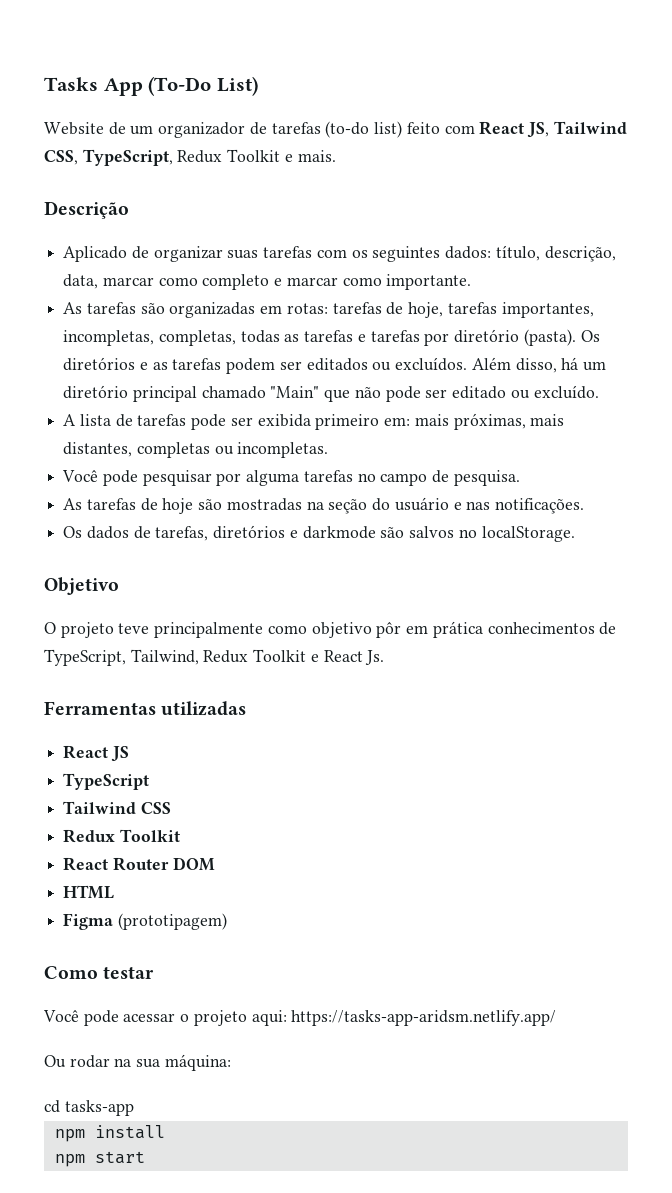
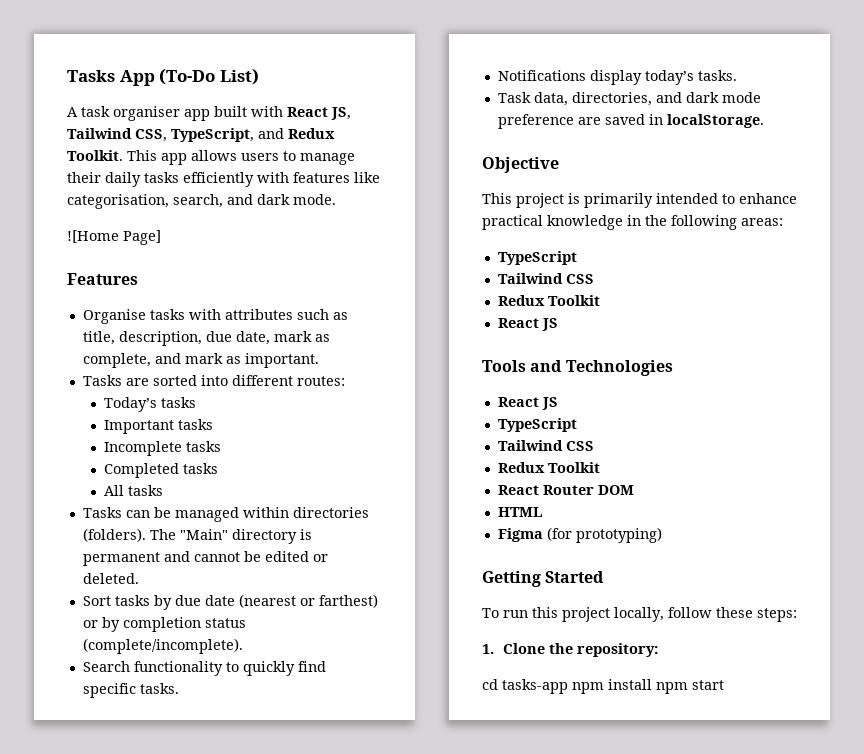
[44,121,475,138] Website de um organizador de tarefas (to-do list) feito com -> [67,106,283,121] A task organiser app built with
[177,149,336,163] [44,201,129,219] [63,245,616,262] [63,274,472,290] [63,302,594,318] [63,329,600,346] [63,357,606,374] [63,385,599,402] [63,413,565,430] [63,442,329,458] [62,470,520,486] [63,497,584,514] [63,525,575,542] [44,577,119,595] [44,621,617,638] [44,649,385,666] [44,701,247,716] Redux Toolkit e mais. // Descrição // Aplicado de organizar suas tarefas com os seguintes dados: título, descrição, data, marcar como completo e marcar como importante. // As tarefas são organizadas em rotas: tarefas de hoje, tarefas importantes, incompletas, completas, todas as tarefas e tarefas por diretório (pasta). Os diretórios e as tarefas podem ser editados ou excluídos. Além disso, há um diretório principal chamado "Main" que não pode ser editado ou excluído. // A lista de tarefas pode ser exibida primeiro em: mais próximas, mais distantes, completas ou incompletas. // Você pode pesquisar por alguma tarefas no campo de pesquisa. // As tarefas de hoje são mostradas na seção do usuário e nas notificações. // Os dados de tarefas, diretórios e darkmode são salvos no localStorage. // Objetivo // O projeto teve principalmente como objetivo pôr em prática conhecimentos de TypeScript, Tailwind, Redux Toolkit e React Js. // Ferramentas utilizadas -> [258,128,335,139] [67,150,355,165] [67,172,380,187] [67,194,336,209] [67,230,161,245] [67,273,138,285] [82,309,348,324] [82,331,330,346] [82,353,319,368] [82,375,345,386] [103,397,196,412] [103,419,213,434] [103,441,221,456] [103,463,218,478] [103,485,163,496] [82,507,369,522] [82,528,312,544] [82,551,328,566] [82,573,139,584] [82,594,378,610] [82,617,246,632] [82,638,243,654] [82,661,326,676] [82,683,179,698] [497,70,737,85] [497,92,761,106] [497,114,764,129] [482,157,559,173] [482,193,797,208] [482,215,783,230] [497,251,577,265] [497,273,594,284] [497,295,600,306] [497,318,558,331] [482,360,673,376] and Redux Toolkit. This app allows users to manage their daily tasks efficiently with features like categorisation, search, and dark mode. // ![Home Page] // Features // Organise tasks with attributes such as title, description, due date, mark as complete, and mark as important. // Tasks are sorted into different routes: // Today’s tasks // Important tasks // Incomplete tasks // Completed tasks // All tasks // Tasks can be managed within directories (folders). The "Main" directory is permanent and cannot be edited or deleted. // Sort tasks by due date (nearest or farthest) or by completion status (complete/incomplete). // Search functionality to quickly find specific tasks. // Notifications display today’s tasks. // Task data, directories, and dark mode preference are saved in localStorage. // Objective // This project is primarily intended to enhance practical knowledge in the following areas: // TypeScript // Tailwind CSS // Redux Toolkit // React JS // Tools and Technologies
[117,913,227,930] [44,966,155,979] [43,1010,557,1026] [44,1054,231,1071] (prototipagem) // Como testar // Você pode acessar o projeto aqui: https://tasks-app-aridsm.netlify.app/ // Ou rodar na sua máquina: -> [546,527,662,543] [482,571,605,587] [482,607,797,622] [482,643,658,657] (for prototyping) // Getting Started // To run this project locally, follow these steps: // 1. Clone the repository:
(134, 1108) // -> (568, 686) none
(165, 1132) // -> (652, 684) none

